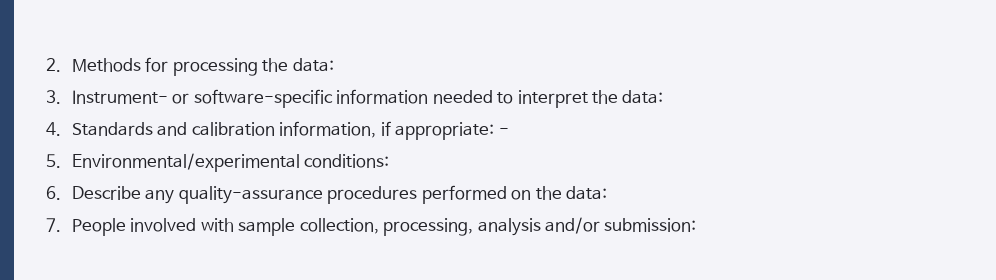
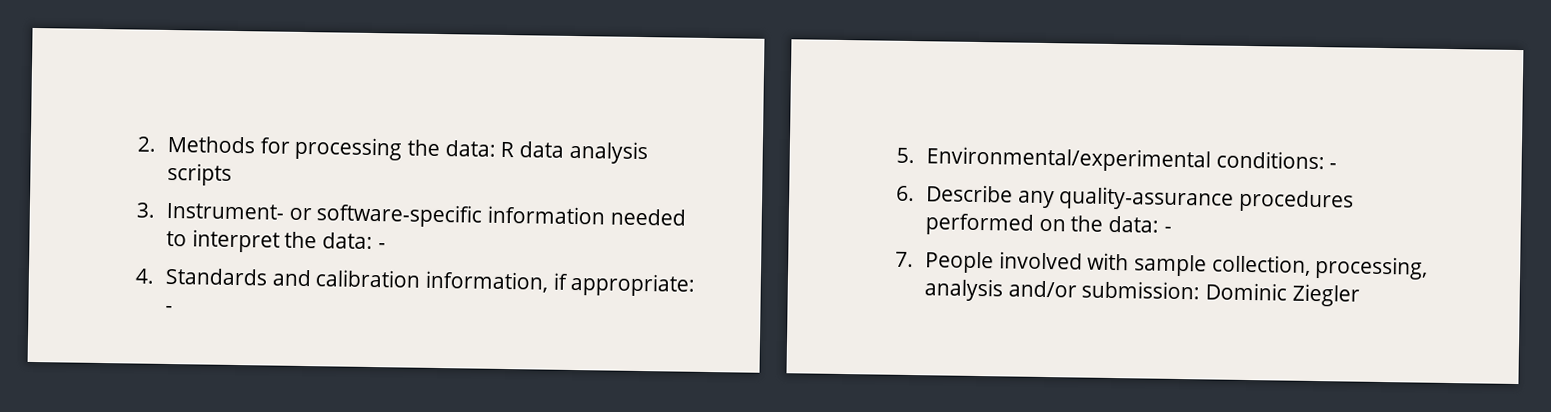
(334, 65) none -> [500,140,648,165] [167,162,233,186] R data analysis scripts
(664, 97) none -> [377,243,386,250] -
(390, 161) none -> [1329,163,1338,170] -
(607, 193) none -> [1163,226,1172,233] -
(697, 225) none -> [1205,282,1360,307] Dominic Ziegler

